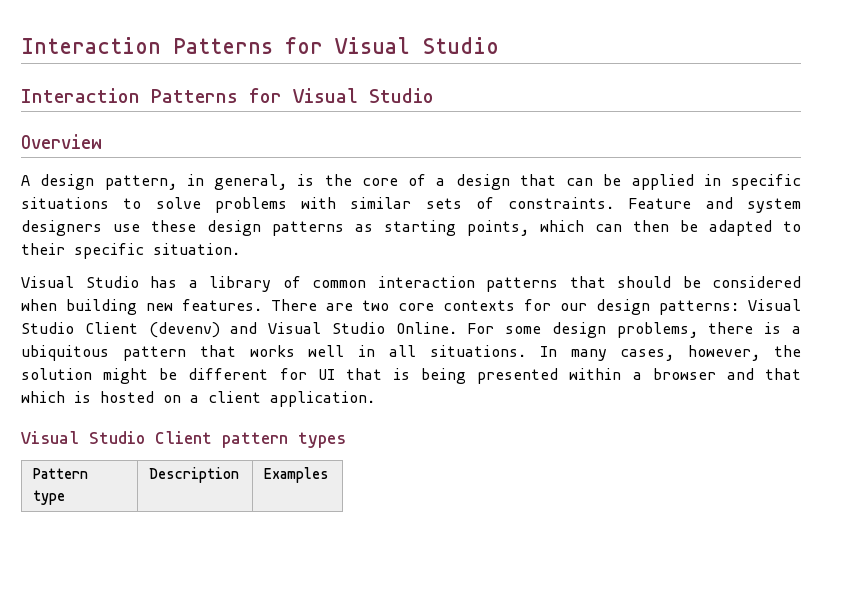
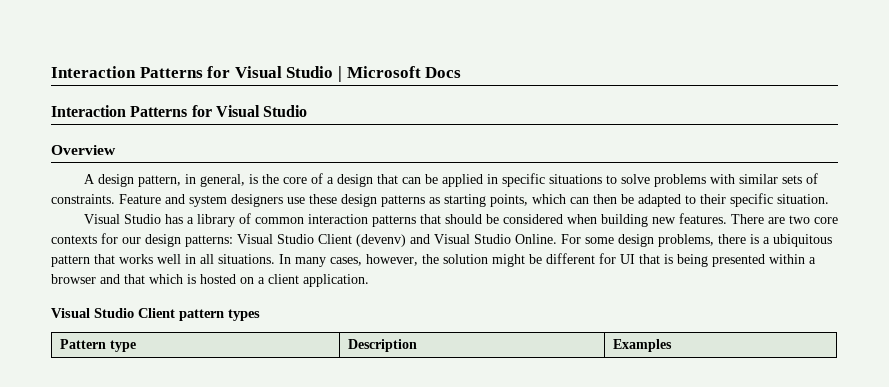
[21,37,499,54] Interaction Patterns for Visual Studio -> [51,66,462,82] Interaction Patterns for Visual Studio | Microsoft Docs

